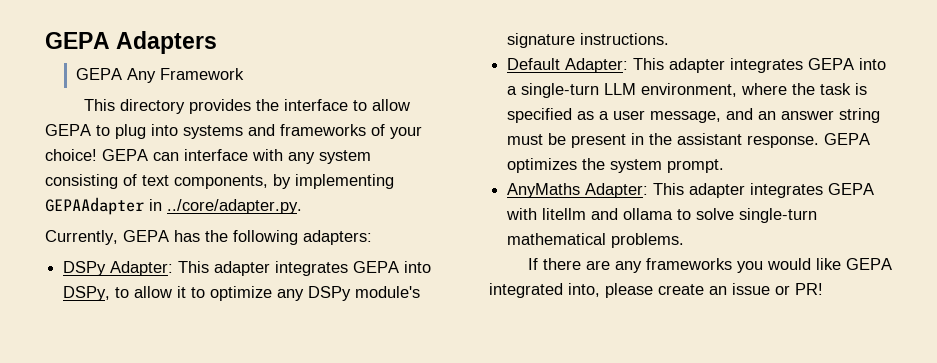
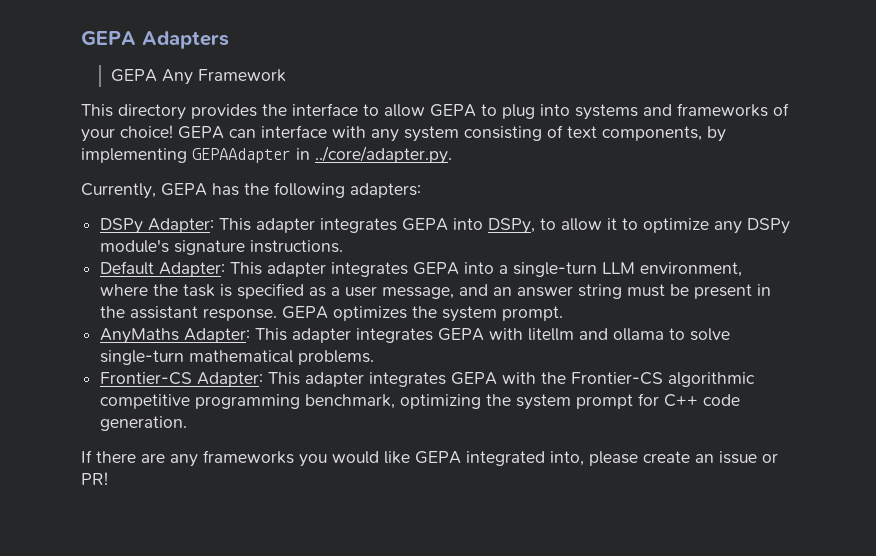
(685, 240) none -> [100,372,756,387] [100,393,741,410] [100,416,188,431] // Frontier-CS Adapter: This adapter integrates GEPA with the Frontier-CS algorithmic competitive programming benchmark, optimizing the system prompt for C++ code generation.

